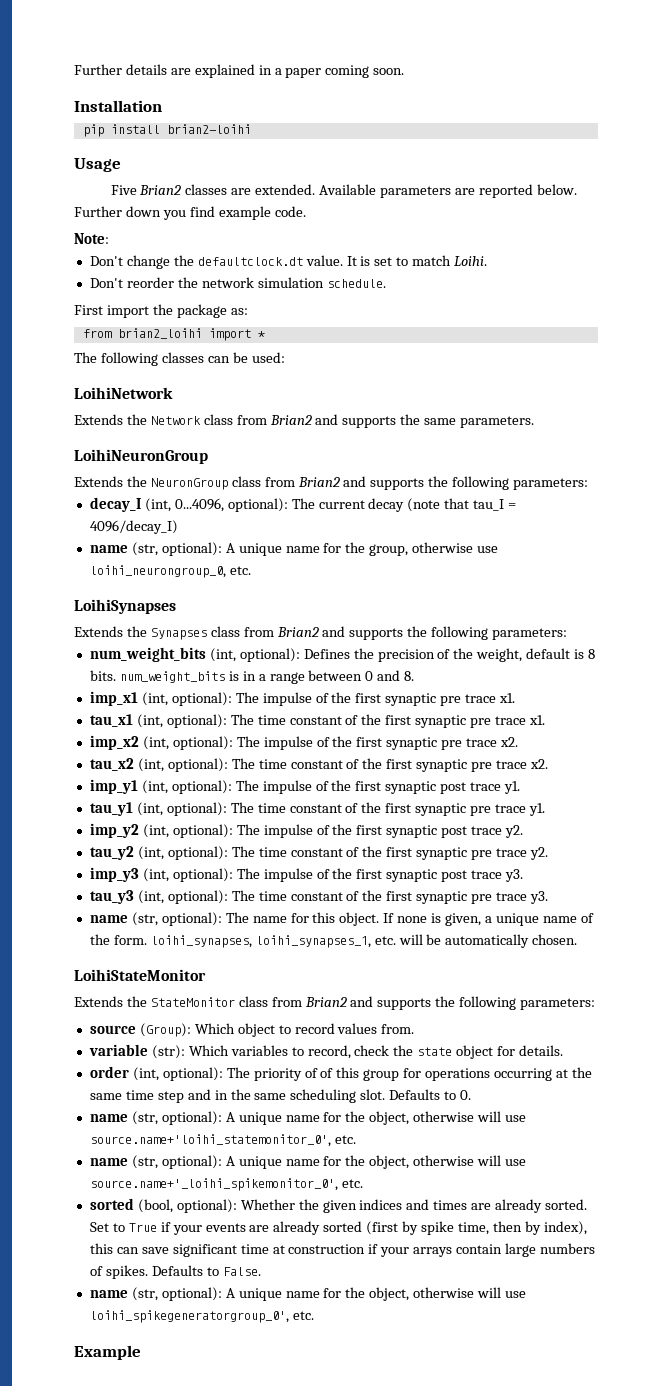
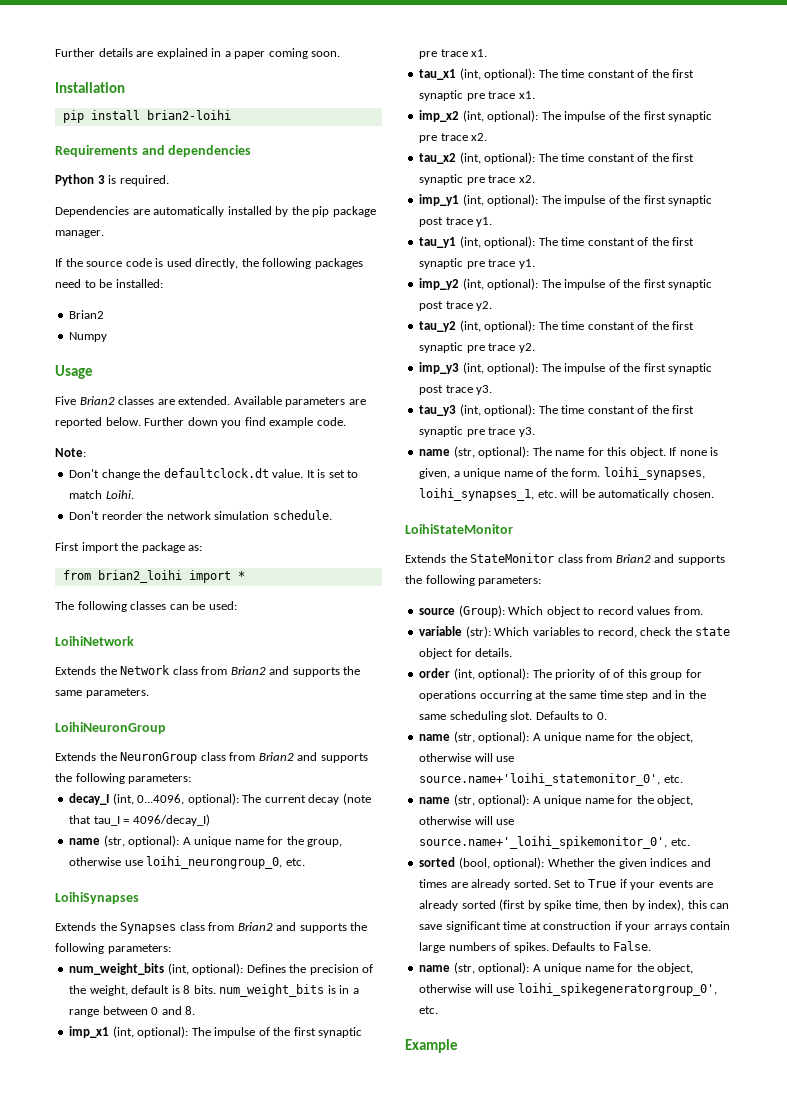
(251, 129) none -> [55,145,252,157] [55,174,169,186] [55,206,376,217] [55,230,104,238] [55,258,363,269] [55,279,163,288] [69,310,105,319] [69,332,108,342] // Requirements and dependencies // Python 3 is required. // Dependencies are automatically installed by the pip package manager. // If the source code is used directly, the following packages need to be installed: // Brian2 // Numpy

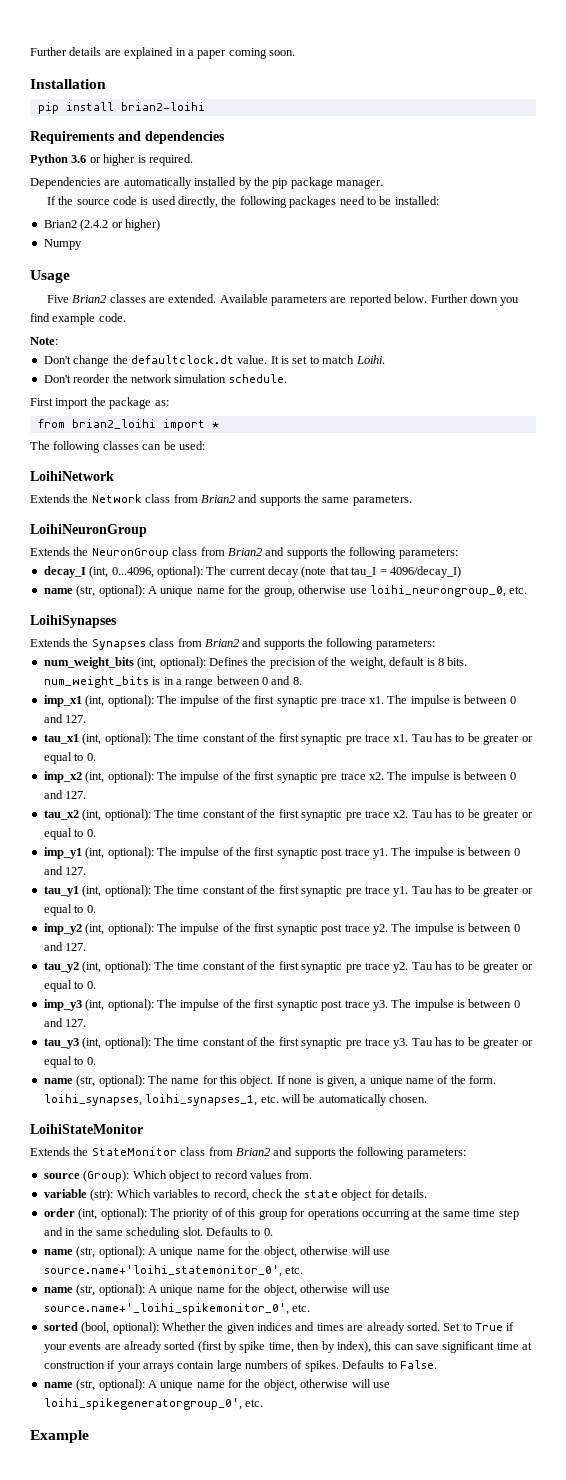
[97,175,105,184] 3 -> [71,154,136,166] 3.6 or higher
(105, 314) none -> [80,219,160,231] (2.4.2 or higher)
(488, 53) none -> [387,695,516,707] [43,714,87,723] The impulse is between 0 and 127.
(535, 95) none -> [411,733,533,745] [43,752,96,764] Tau has to be greater or equal to 0.
(488, 137) none -> [387,771,516,783] [43,790,87,799] The impulse is between 0 and 127.
(535, 179) none -> [411,809,533,821] [43,828,96,840] Tau has to be greater or equal to 0.
(493, 222) none -> [391,847,520,859] [43,866,87,875] The impulse is between 0 and 127.
(535, 264) none -> [411,885,533,897] [43,904,96,916] Tau has to be greater or equal to 0.
(493, 306) none -> [391,923,520,935] [43,942,87,951] The impulse is between 0 and 127.
(535, 348) none -> [411,961,533,973] [43,980,96,992] Tau has to be greater or equal to 0.
(493, 390) none -> [391,999,520,1011] [43,1018,87,1027] The impulse is between 0 and 127.
(535, 432) none -> [411,1037,533,1049] [43,1056,96,1068] Tau has to be greater or equal to 0.

